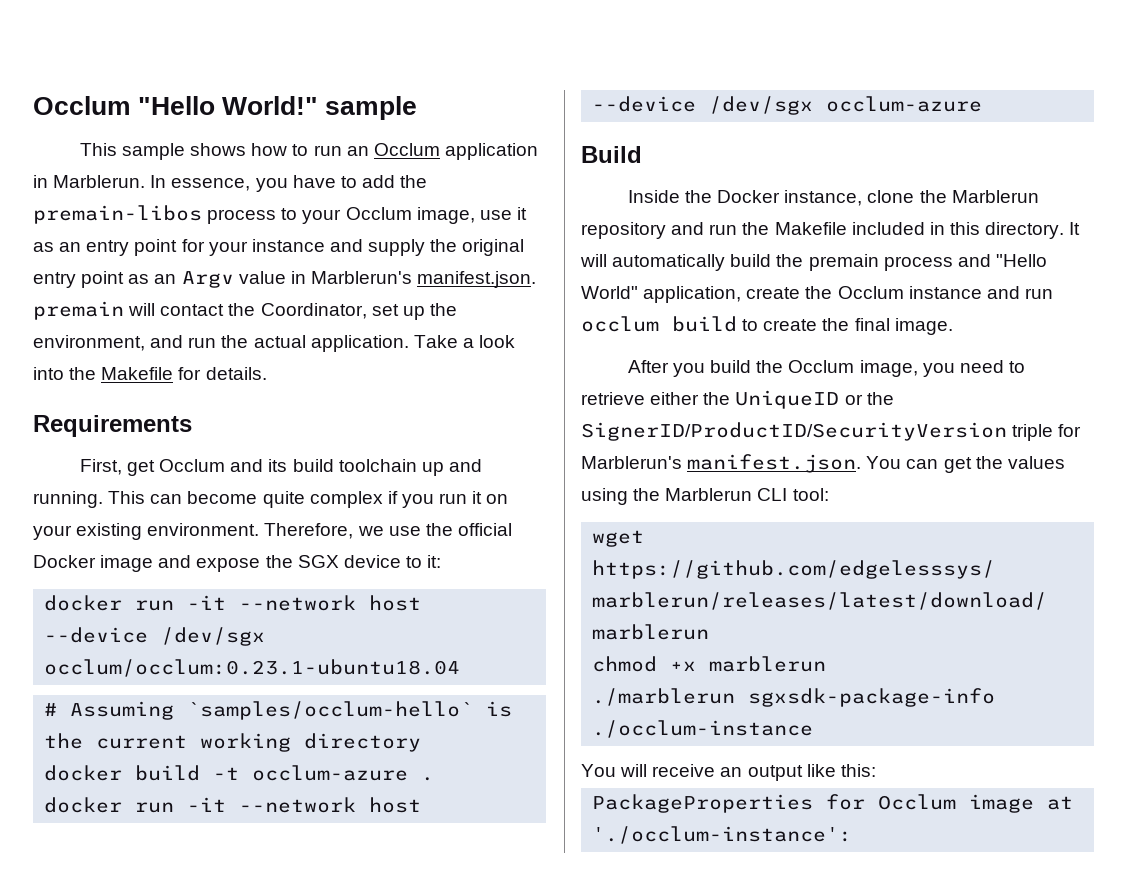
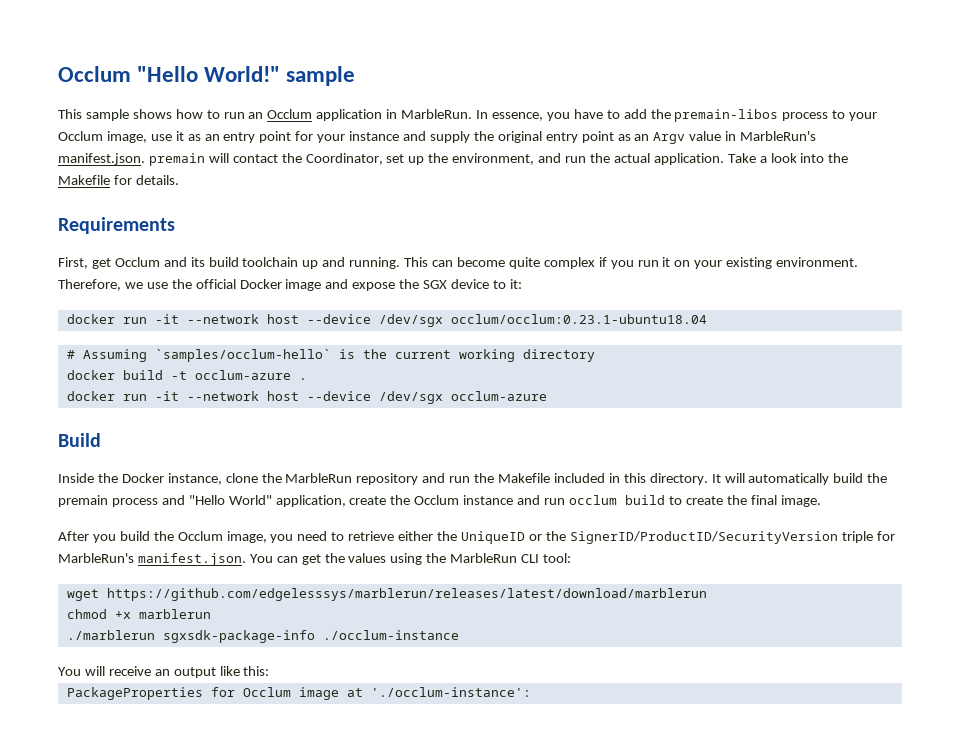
[53,175,146,188] Marblerun. -> [401,109,473,119] MarbleRun.
[310,271,412,284] Marblerun's -> [740,131,817,141] MarbleRun's
[951,190,1039,203] Marblerun -> [285,473,353,483] MarbleRun
[581,456,682,469] Marblerun's -> [58,553,134,563] MarbleRun's
[665,488,753,501] Marblerun -> [450,553,518,563] MarbleRun

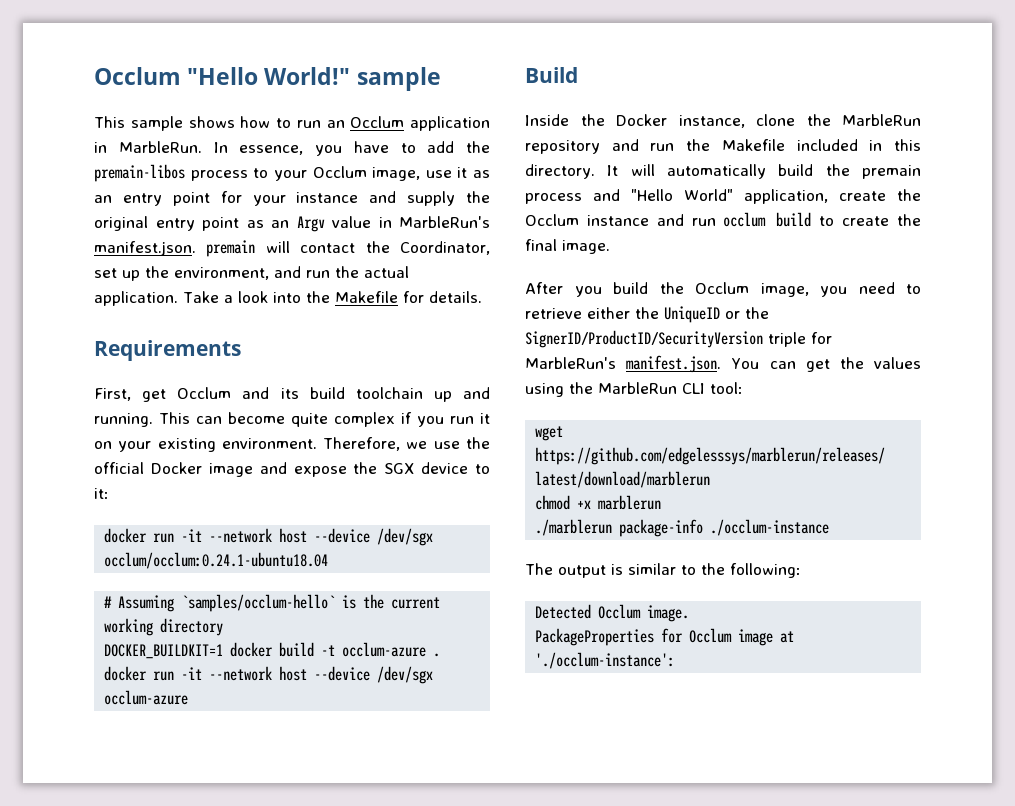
[450,314,707,324] occlum/occlum:0.23.1-ubuntu18.04 -> [104,552,329,569] occlum/occlum:0.24.1-ubuntu18.04
(595, 355) none -> [104,644,224,659] DOCKER_BUILDKIT=1
[162,630,315,643] sgxsdk-package-info -> [619,519,704,537] package-info
[58,666,270,678] You will receive an output like this: -> [525,563,801,578] [535,604,690,622] The output is similar to the following: // Detected Occlum image.

